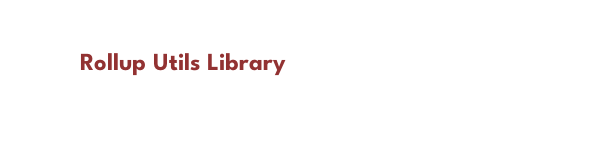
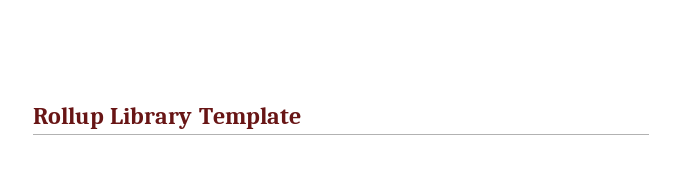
[152,53,287,76] Utils Library -> [110,107,301,129] Library Template

